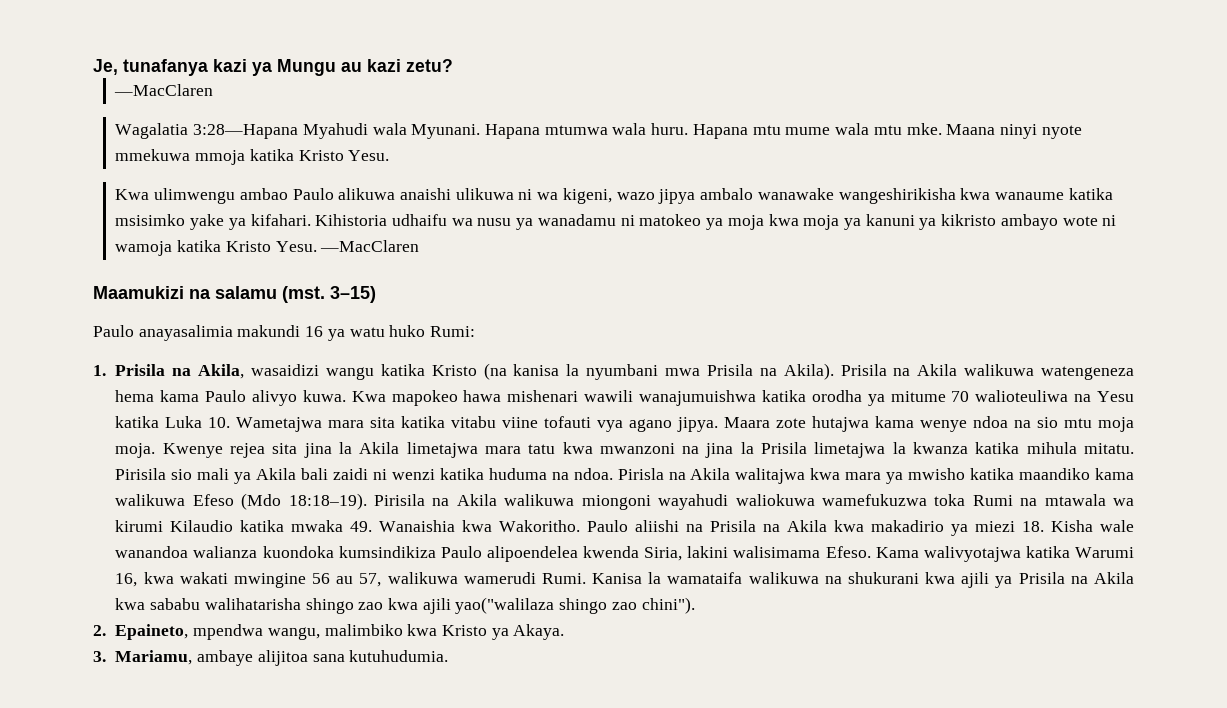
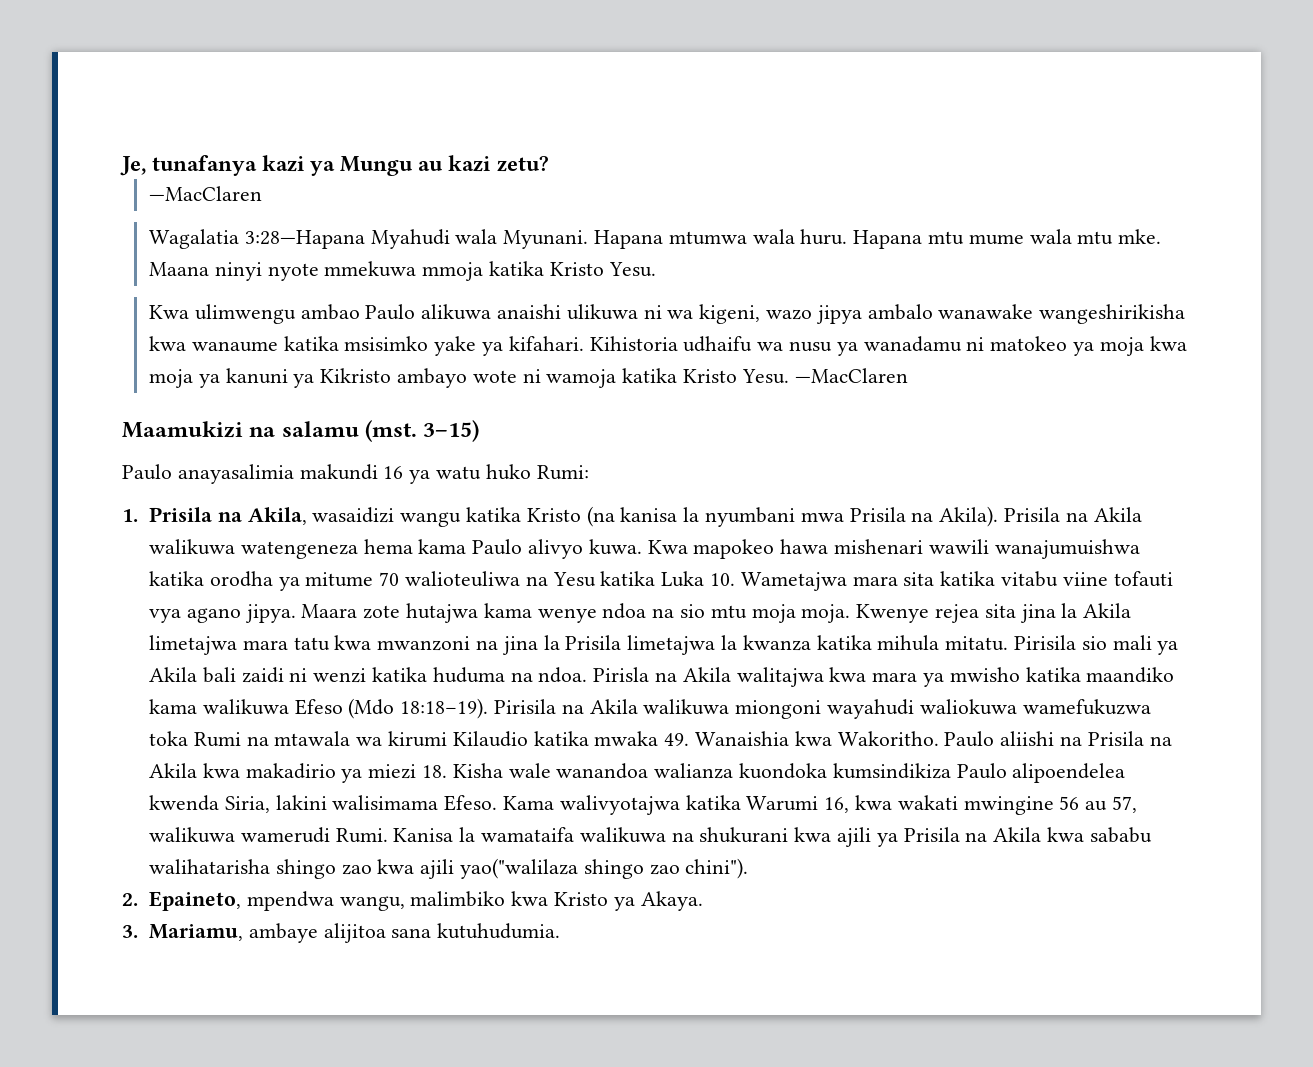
[941,214,997,226] kikristo -> [320,368,392,383] Kikristo

